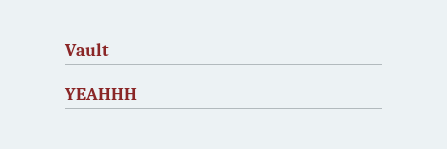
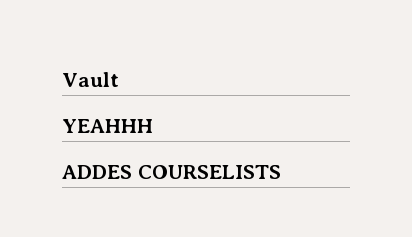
(137, 94) none -> [62,165,281,179] // ADDES COURSELISTS

